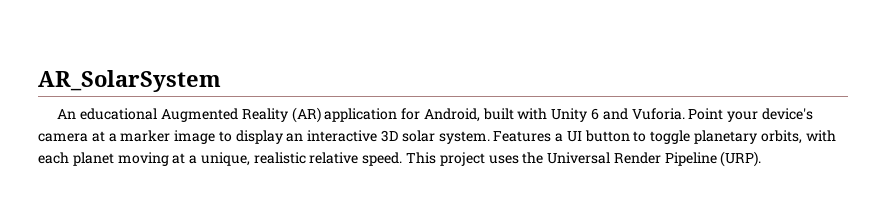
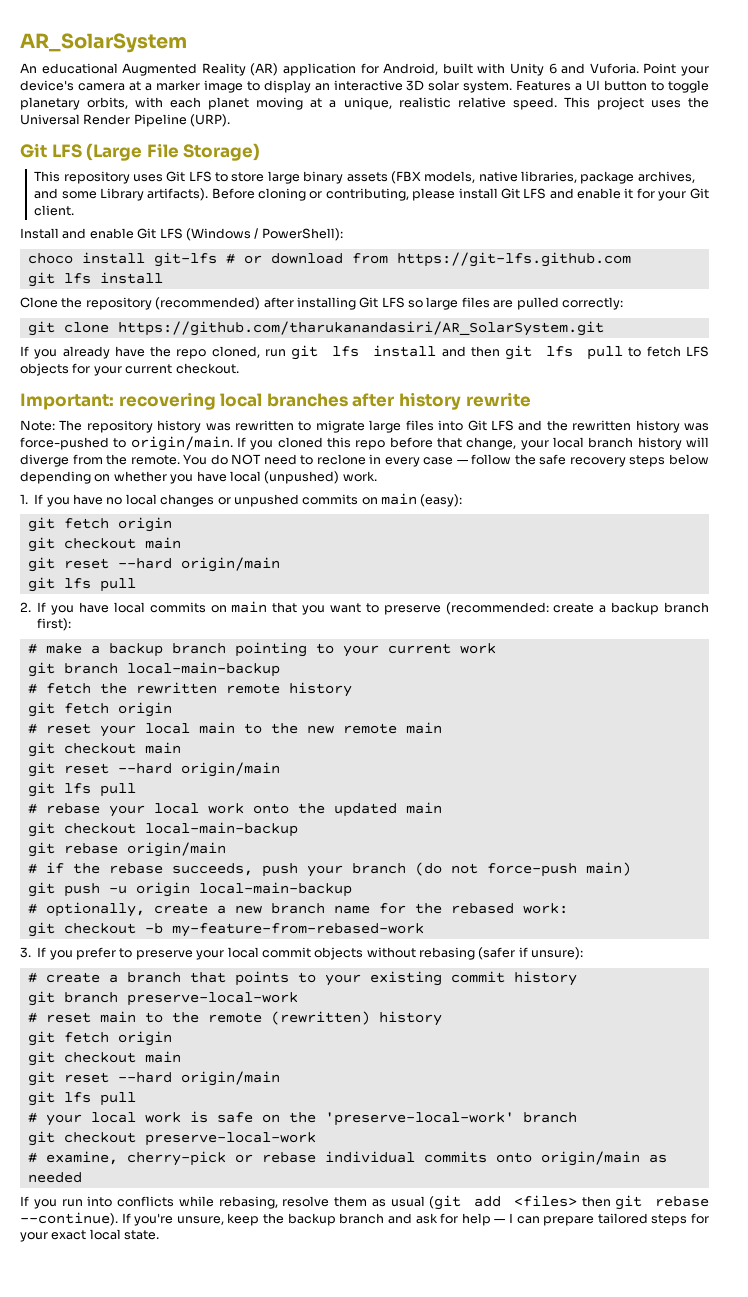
(762, 159) none -> [20,143,261,161] [34,171,695,184] [34,188,709,201] [34,205,75,216] [20,228,343,241] [27,252,631,267] [27,272,163,287] [20,297,623,310] [27,321,604,336] [20,345,710,360] [20,363,239,376] [20,392,531,410] [20,420,709,433] [20,436,709,451] [20,454,709,467] [20,471,377,484] [20,493,463,507] [27,517,172,532] [27,537,181,552] [27,557,280,572] [27,577,136,592] [20,601,709,615] [37,618,72,631] [27,642,496,657] [27,662,280,677] [27,682,352,697] [27,702,172,717] [27,722,442,737] [27,742,181,757] [27,762,280,777] [27,782,136,797] [27,802,442,817] [27,822,298,837] [27,842,226,857] [27,862,631,877] [27,882,352,897] [27,902,568,917] [27,922,424,937] [20,947,584,960] [27,971,577,986] [27,991,298,1006] [27,1011,442,1026] [27,1031,172,1046] [27,1051,181,1066] [27,1071,280,1086] [27,1091,136,1106] [27,1111,577,1126] [27,1131,316,1146] [27,1151,667,1166] [27,1172,82,1183] [20,1195,710,1210] [20,1212,709,1226] [20,1229,160,1242] // Git LFS (Large File Storage) // This repository uses Git LFS to store large binary assets (FBX models, native libraries, package archives, and some Library artifacts). Before cloning or contributing, please install Git LFS and enable it for your Git client. // Install and enable Git LFS (Windows / PowerShell): // choco install git-lfs # or download from https://git-lfs.github.com // git lfs install // Clone the repository (recommended) after installing Git LFS so large files are pulled correctly: // git clone https://github.com/tharukanandasiri/AR_SolarSystem.git // If you already have the repo cloned, run git lfs install and then git lfs pull to fetch LFS objects for your current checkout. // Important: recovering local branches after history rewrite // Note: The repository history was rewritten to migrate large files into Git LFS and the rewritten history was force-pushed to origin/main. If you cloned this repo before that change, your local branch history will diverge from the remote. You do NOT need to reclone in every case — follow the safe recovery steps below depending on whether you have local (unpushed) work. // 1. If you have no local changes or unpushed commits on main (easy): // git fetch origin // git checkout main // git reset --hard origin/main // git lfs pull // 2. If you have local commits on main that you want to preserve (recommended: create a backup branch first): // # make a backup branch pointing to your current work // git branch local-main-backup // # fetch the rewritten remote history // git fetch origin // # reset your local main to the new remote main // git checkout main // git reset --hard origin/main // git lfs pull // # rebase your local work onto the updated main // git checkout local-main-backup // git rebase origin/main // # if the rebase succeeds, push your branch (do not force-push main) // git push -u origin local-main-backup // # optionally, create a new branch name for the rebased work: // git checkout -b my-feature-from-rebased-work // 3. If you prefer to preserve your local commit objects without rebasing (safer if unsure): // # create a branch that points to your existing commit history // git branch preserve-local-work // # reset main to the remote (rewritten) history // git fetch origin // git checkout main // git reset --hard origin/main // git lfs pull // # your local work is safe on the 'preserve-local-work' branch // git checkout preserve-local-work // # examine, cherry-pick or rebase individual commits onto origin/main as needed // If you run into conflicts while rebasing, resolve them as usual (git add <files> then git rebase --continue). If you're unsure, keep the backup branch and ask for help — I can prepare tailored steps for your exact local state.

